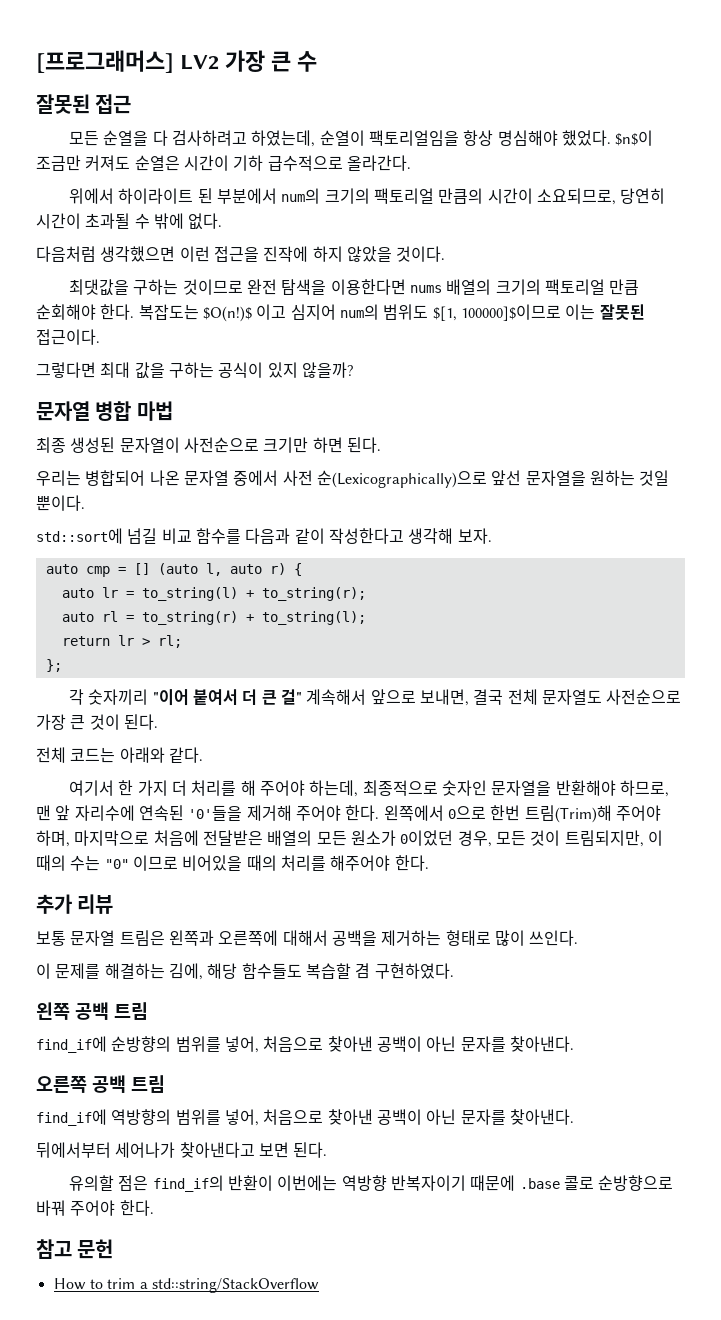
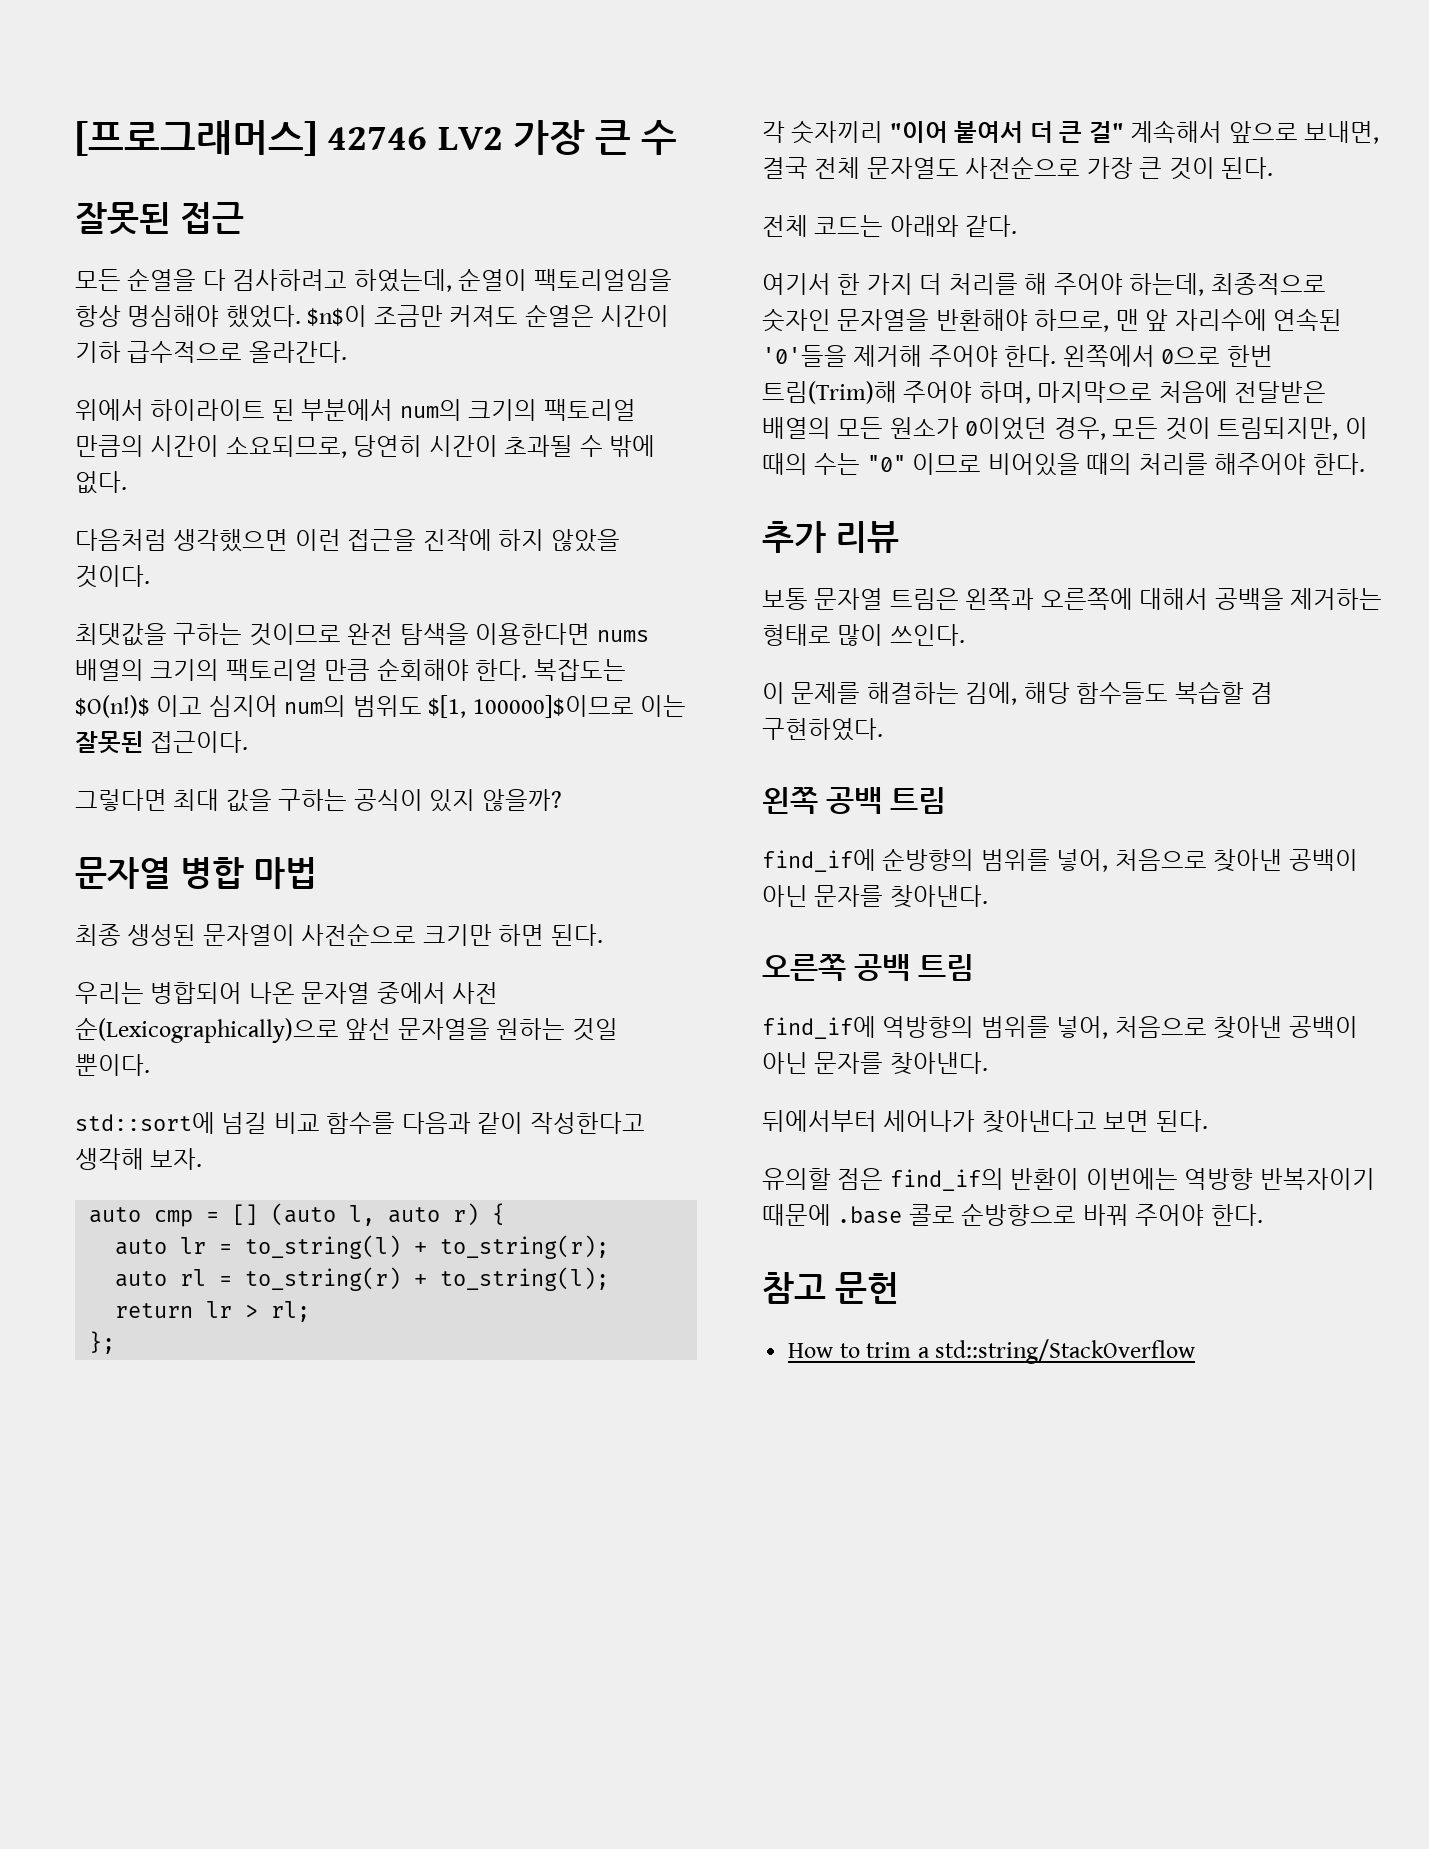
(174, 61) none -> [327,127,428,150] 42746

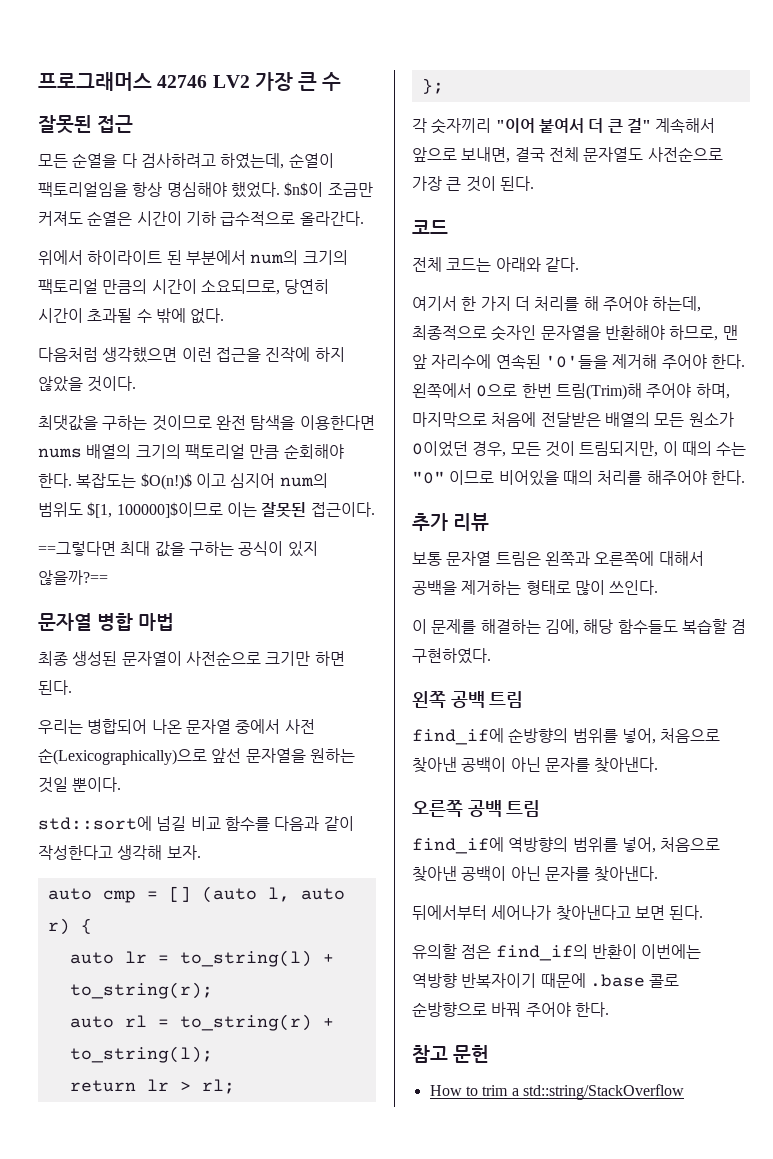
[75,120,317,156] [프로그래머스] -> [38,72,152,91] 프로그래머스
[75,789,167,811] 그렇다면 -> [38,541,116,556] ==그렇다면
[481,789,562,811] 않을까? -> [38,570,108,585] 않을까?==
(1274, 168) none -> [412,220,448,234] // 코드

